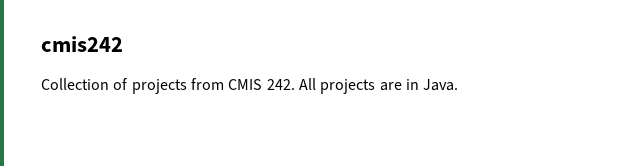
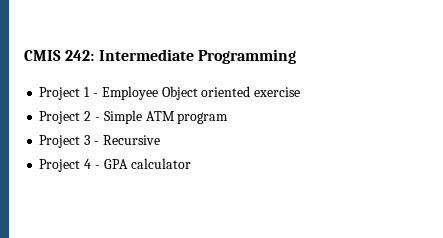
[41,36,123,52] [41,78,459,94] cmis242 // Collection of projects from CMIS 242. All projects are in Java. -> [24,49,296,64] [39,86,301,100] [39,110,229,124] [39,135,160,148] [39,158,191,172] CMIS 242: Intermediate Programming // Project 1 - Employee Object oriented exercise // Project 2 - Simple ATM program // Project 3 - Recursive // Project 4 - GPA calculator

